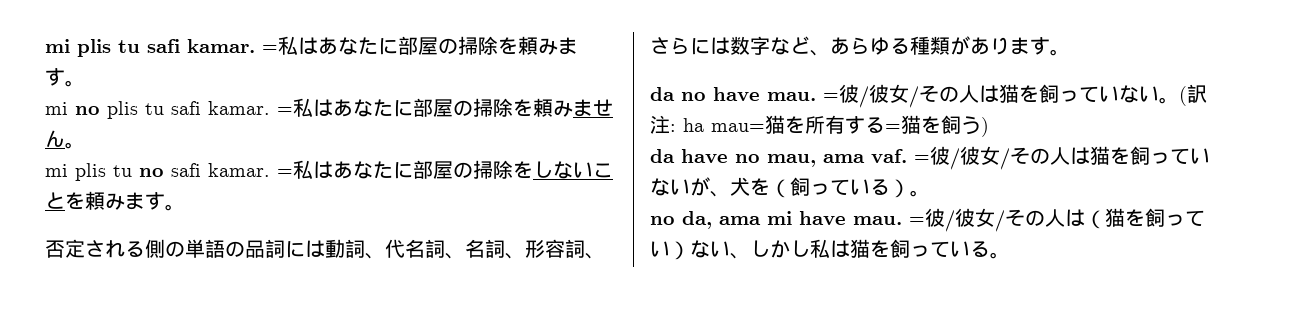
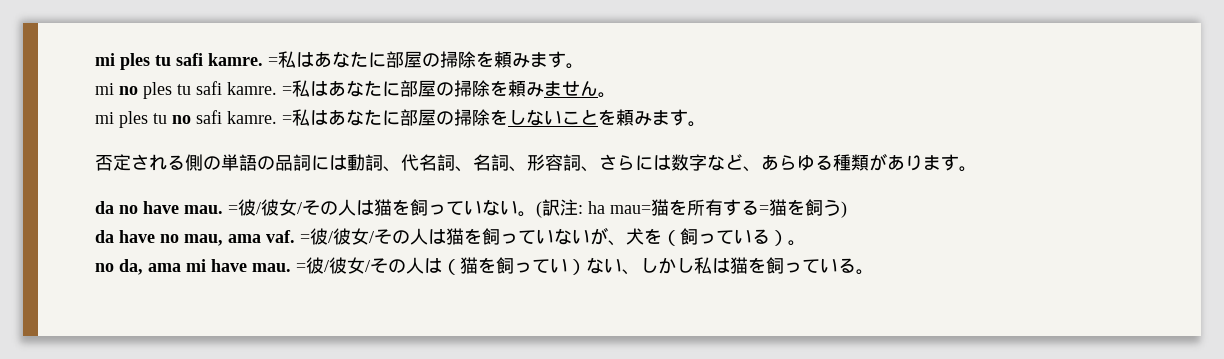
[45,39,255,57] mi plis tu safi kamar. -> [95,53,263,70] mi ples tu safi kamre.
[107,101,270,119] plis tu safi kamar. -> [143,81,277,99] ples tu safi kamre.
[75,163,106,181] plis -> [119,111,148,128] ples
[208,163,270,177] kamar. -> [227,111,277,124] kamre.

